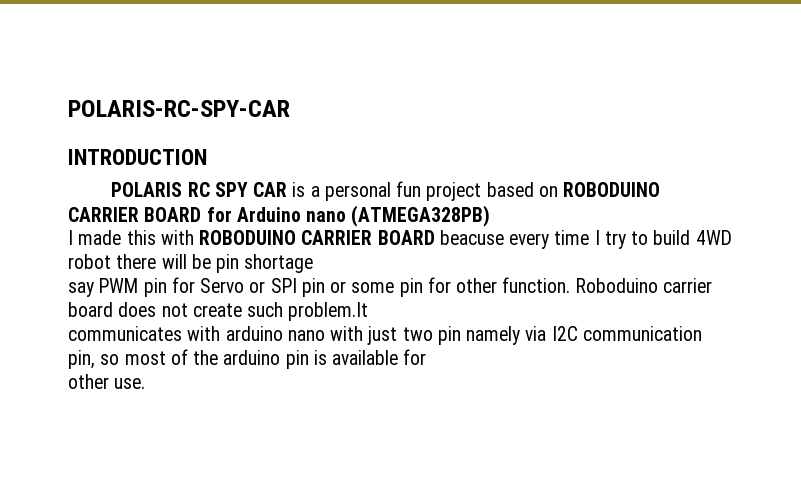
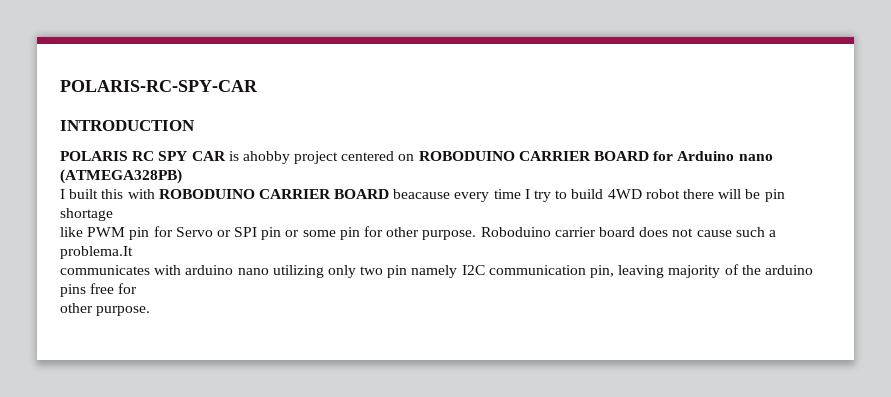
[310,181,534,201] a personal fun project based -> [242,151,395,164] ahobby project centered
[78,230,122,245] made -> [69,189,99,199] built
[439,230,504,245] beacuse -> [393,189,451,199] beacause
[68,282,94,297] say -> [60,227,83,237] like
[502,277,571,293] function. -> [422,230,477,240] purpose.
[192,302,369,321] create such problem.It -> [696,227,776,237] [60,246,133,259] cause such a problema.It
[330,326,398,345] with just -> [272,265,356,278] utilizing only
[525,326,547,341] via -> (458, 271) none
[100,351,166,365] so most -> [618,265,721,278] leaving majority
[285,350,399,369] pin is available -> [60,283,115,297] pins free
[114,378,146,389] use. -> [96,306,151,316] purpose.

